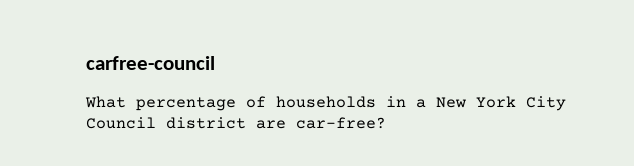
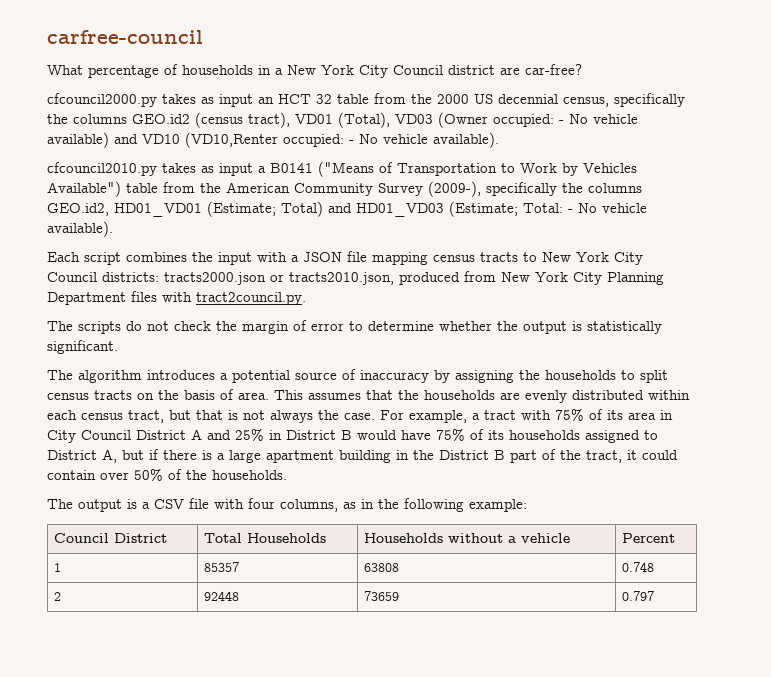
(386, 123) none -> [47,93,685,107] [47,112,638,128] [47,132,499,148] [47,161,637,177] [47,181,642,197] [47,201,647,217] [47,221,113,237] [47,251,643,265] [47,271,664,285] [47,291,306,305] [47,320,662,334] [47,340,118,354] [47,369,668,383] [47,389,690,403] [47,408,673,423] [47,428,658,443] [47,449,678,463] [47,468,287,481] [47,498,527,512] [54,533,168,543] [204,533,327,543] [364,533,571,543] [622,533,676,543] [54,563,62,572] [204,562,240,572] [364,563,400,572] [622,562,655,572] [54,592,62,601] [204,591,240,601] [364,591,400,601] [622,591,655,601] // cfcouncil2000.py takes as input an HCT 32 table from the 2000 US decennial census, specifically the columns GEO.id2 (census tract), VD01 (Total), VD03 (Owner occupied: - No vehicle available) and VD10 (VD10,Renter occupied: - No vehicle available). // cfcouncil2010.py takes as input a B0141 ("Means of Transportation to Work by Vehicles Available") table from the American Community Survey (2009-), specifically the columns GEO.id2, HD01_VD01 (Estimate; Total) and HD01_VD03 (Estimate; Total: - No vehicle available). // Each script combines the input with a JSON file mapping census tracts to New York City Council districts: tracts2000.json or tracts2010.json, produced from New York City Planning Department files with tract2council.py. // The scripts do not check the margin of error to determine whether the output is statistically significant. // The algorithm introduces a potential source of inaccuracy by assigning the households to split census tracts on the basis of area. This assumes that the households are evenly distributed within each census tract, but that is not always the case. For example, a tract with 75% of its area in City Council District A and 25% in District B would have 75% of its households assigned to District A, but if there is a large apartment building in the District B part of the tract, it could contain over 50% of the households. // The output is a CSV file with four columns, as in the following example: // Council District | Total Households | Households without a vehicle | Percent // 1 | 85357 | 63808 | 0.748 // 2 | 92448 | 73659 | 0.797

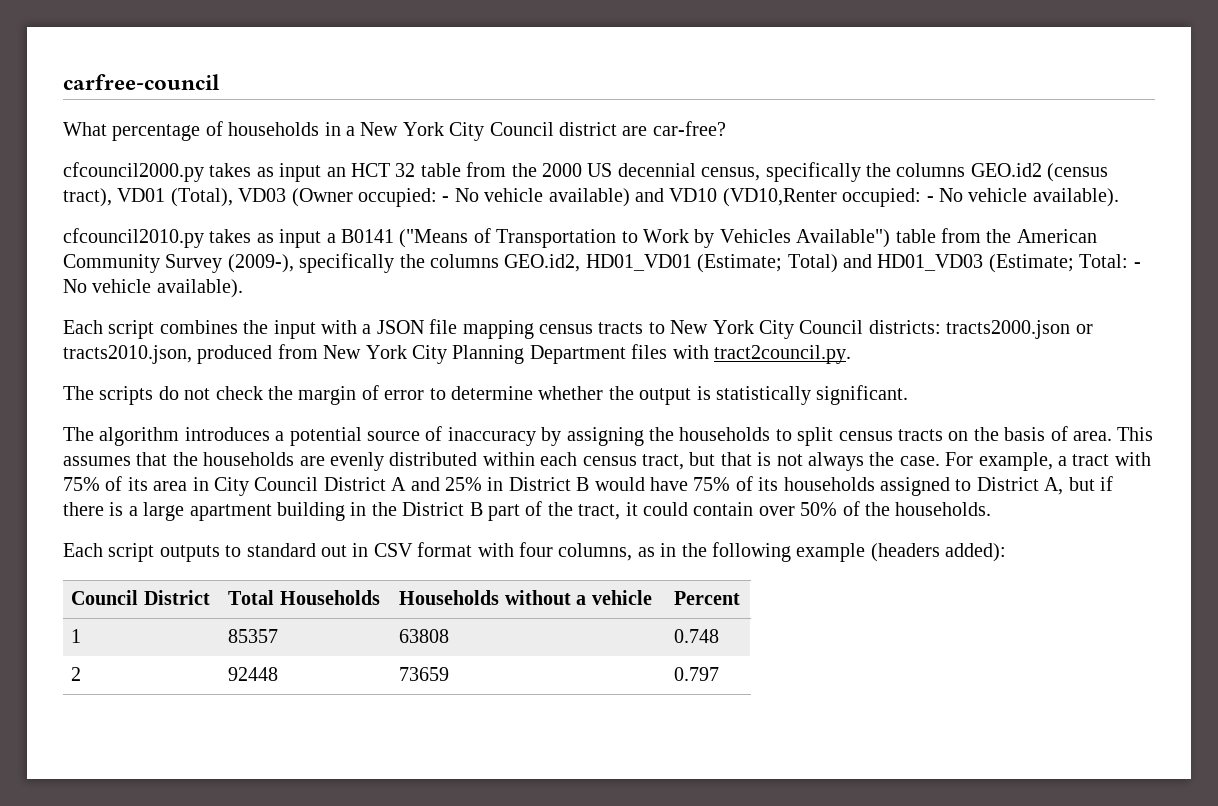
[47,498,209,512] The output is a CSV file -> [63,542,473,562] Each script outputs to standard out in CSV format
[469,499,527,512] example: -> [796,543,1007,562] example (headers added):

